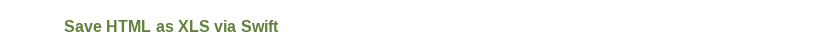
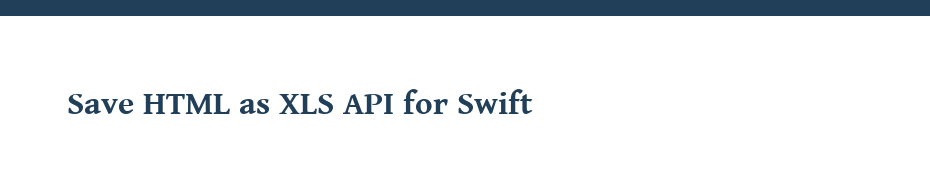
[214,20,237,32] via -> [343,89,448,114] API for

